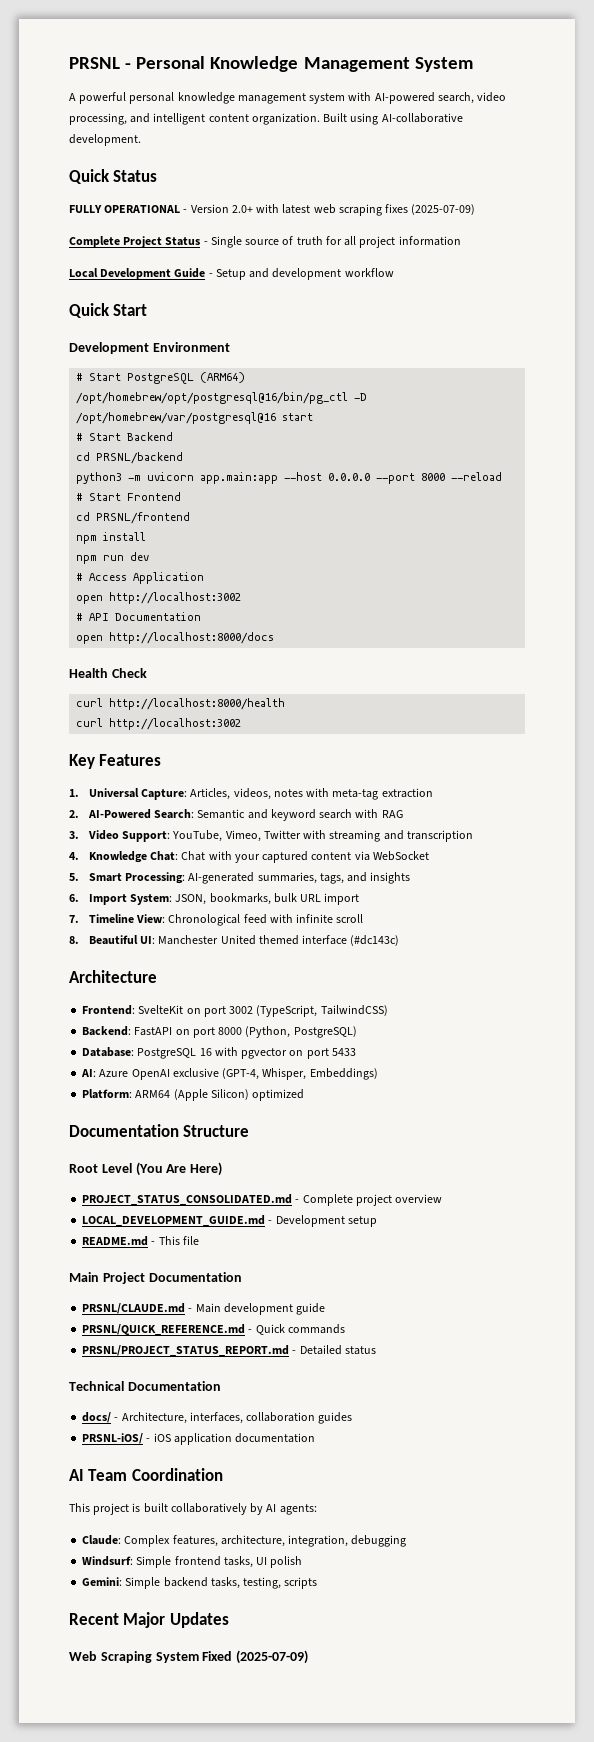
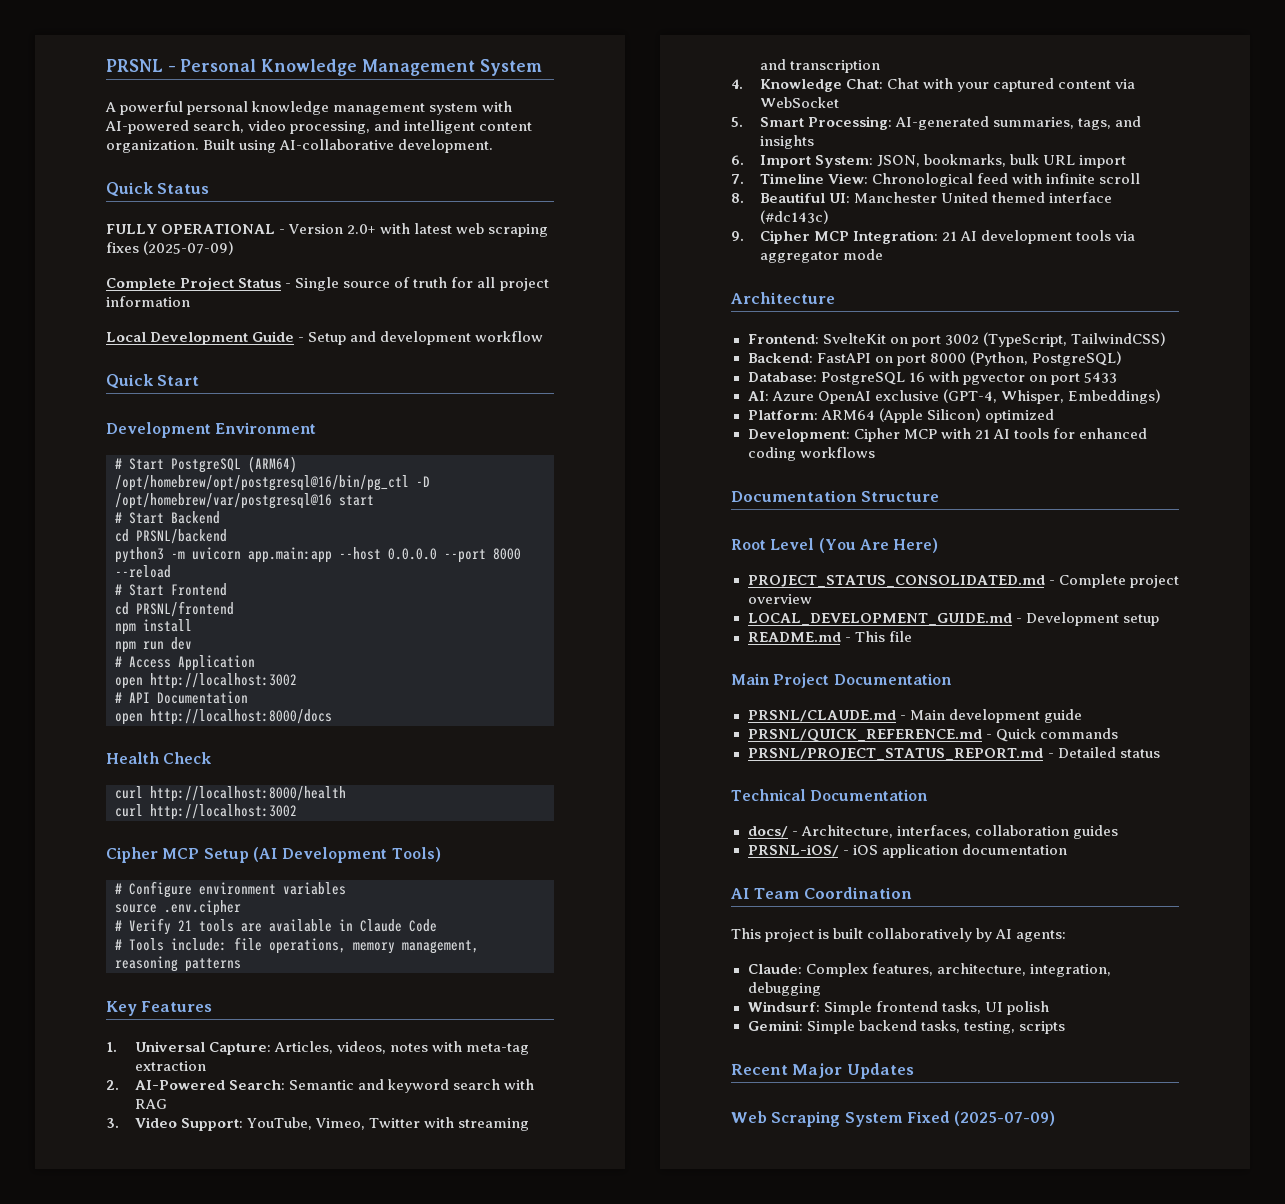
(242, 724) none -> [106,847,441,863] [115,881,346,898] [115,900,241,916] [115,918,437,935] [115,937,479,954] [115,956,241,972] // Cipher MCP Setup (AI Development Tools) // # Configure environment variables // source .env.cipher // # Verify 21 tools are available in Claude Code // # Tools include: file operations, memory management, reasoning patterns
(400, 940) none -> [731,230,1136,244] [759,249,884,263] // 9. Cipher MCP Integration: 21 AI development tools via aggregator mode
(305, 1095) none -> [747,428,1147,442] [747,447,875,461] // Development: Cipher MCP with 21 AI tools for enhanced coding workflows

